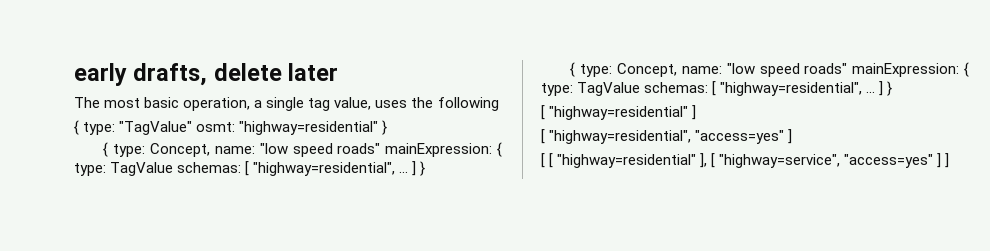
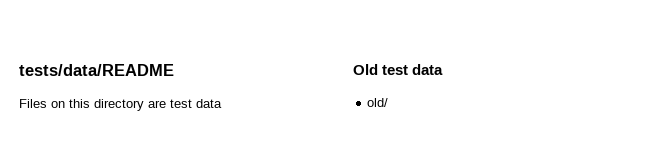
[74,63,339,86] [74,97,499,111] [74,120,388,135] [103,142,502,157] [74,161,426,176] [570,62,969,77] [541,81,893,96] [541,105,697,120] [541,129,793,144] [541,153,950,168] early drafts, delete later // The most basic operation, a single tag value, uses the following // { type: "TagValue" osmt: "highway=residential" } // { type: Concept, name: "low speed roads" mainExpression: { type: TagValue schemas: [ "highway=residential", ... ] } // { type: Concept, name: "low speed roads" mainExpression: { type: TagValue schemas: [ "highway=residential", ... ] } // [ "highway=residential" ] // [ "highway=residential", "access=yes" ] // [ [ "highway=residential" ], [ "highway=service", "access=yes" ] ] -> [19,64,174,76] [19,99,222,111] [353,64,444,75] [367,98,389,107] tests/data/README // Files on this directory are test data // Old test data // old/

